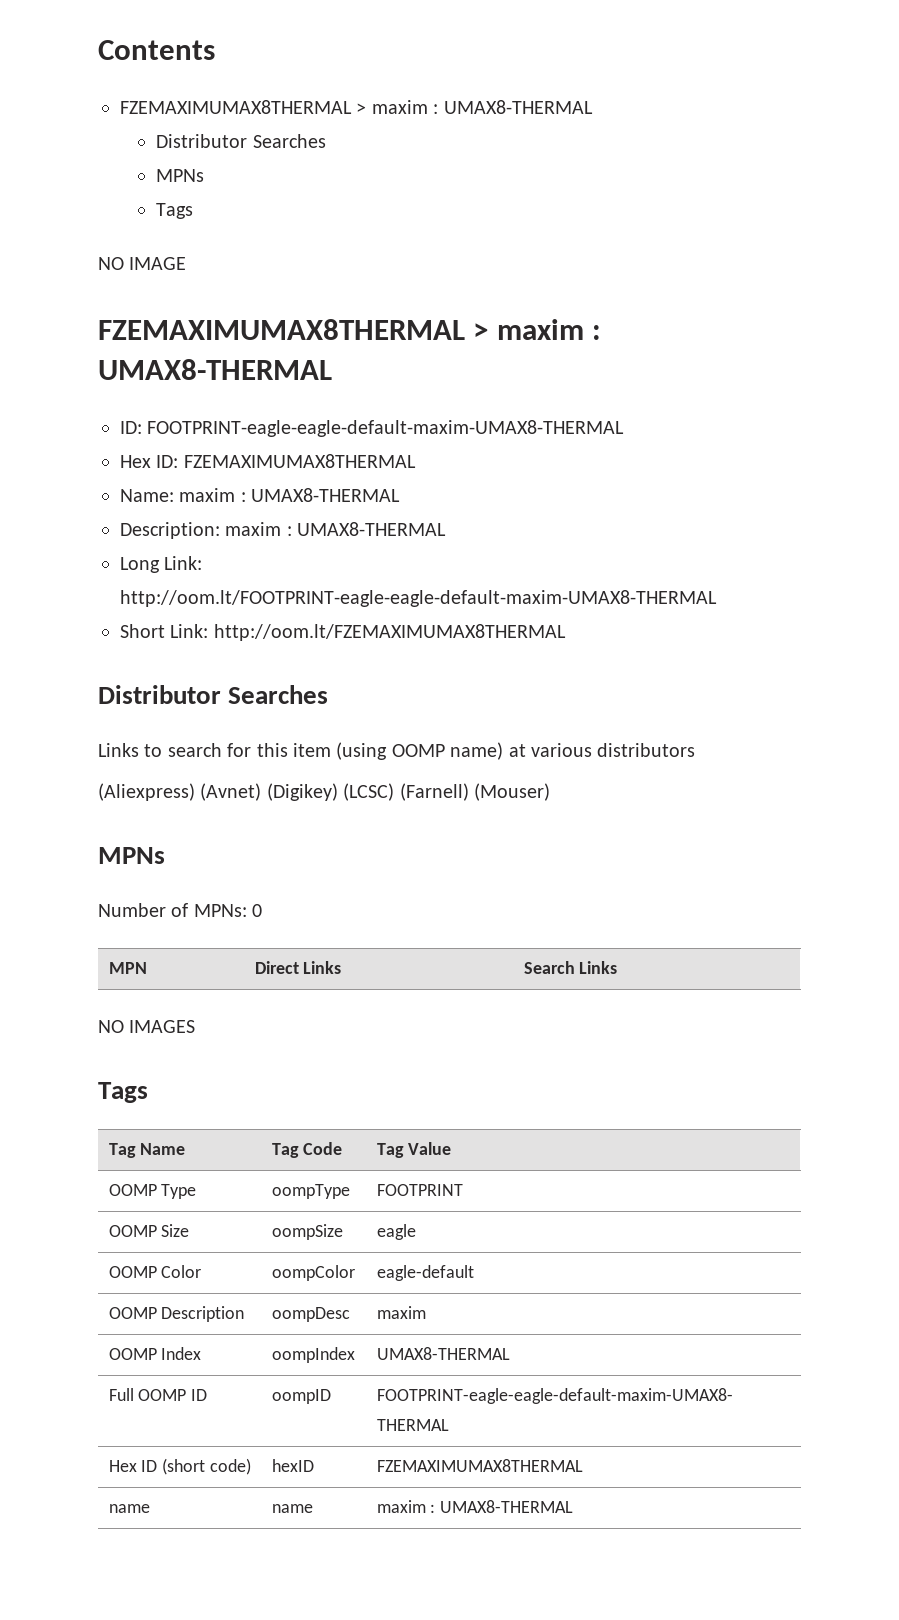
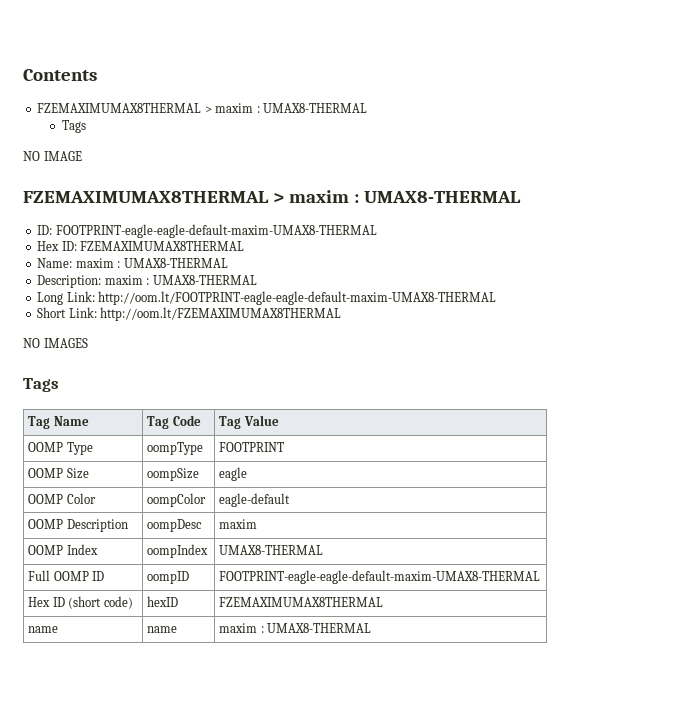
[156,134,326,148] [156,169,205,182] // Distributor Searches // MPNs -> (368, 108) none
[98,685,329,704] [98,742,696,760] [98,783,550,801] [98,847,165,864] [98,903,263,917] [108,962,147,974] [254,961,342,974] [523,961,618,974] // Distributor Searches // Links to search for this item (using OOMP name) at various distributors // (Aliexpress) (Avnet) (Digikey) (LCSC) (Farnell) (Mouser) // MPNs // Number of MPNs: 0 // MPN | Direct Links | Search Links -> (342, 314) none

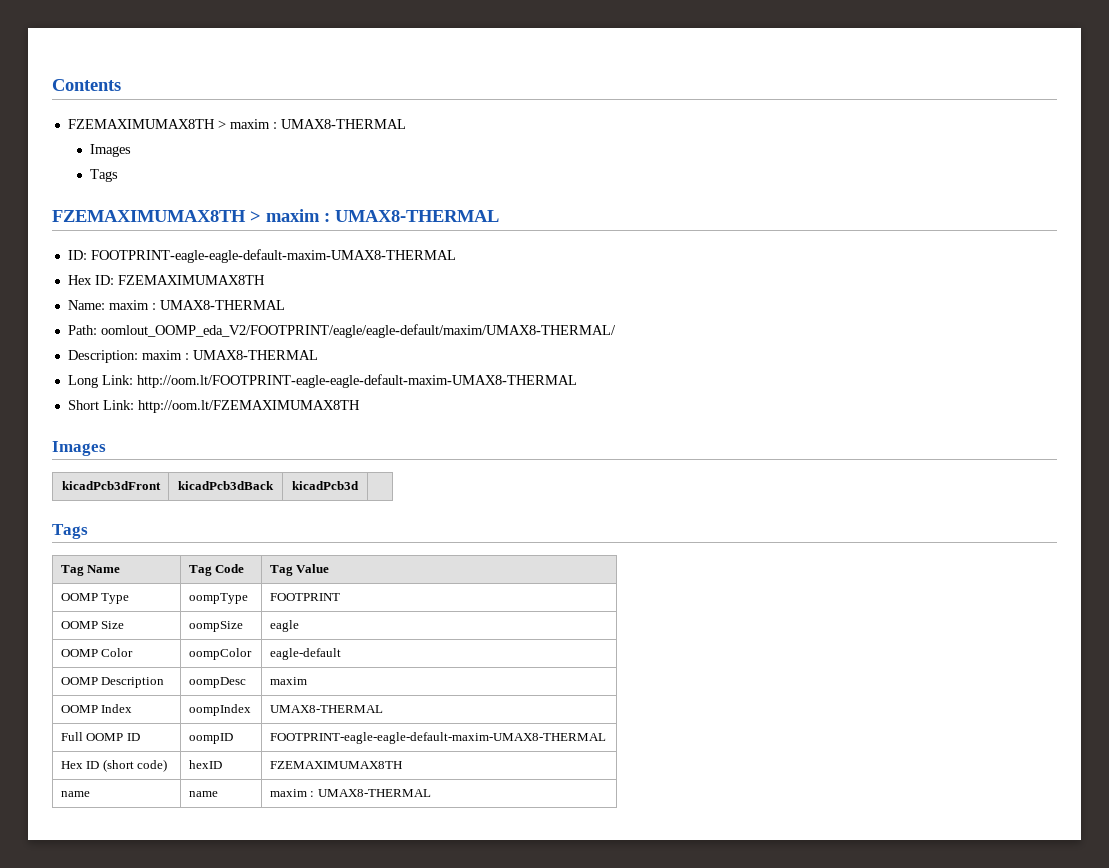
[37,103,368,113] [62,120,87,133] [23,151,82,161] [23,191,269,203] FZEMAXIMUMAX8THERMAL > maxim : UMAX8-THERMAL // Tags // NO IMAGE // FZEMAXIMUMAX8THERMAL -> [67,119,406,129] [89,144,131,157] [89,169,118,182] [52,210,246,222] FZEMAXIMUMAX8TH > maxim : UMAX8-THERMAL // Images // Tags // FZEMAXIMUMAX8TH
[80,241,245,251] FZEMAXIMUMAX8THERMAL -> [117,275,265,285] FZEMAXIMUMAX8TH
(228, 263) none -> [67,324,616,338] // Path: oomlout_OOMP_eda_V2/FOOTPRINT/eagle/eagle-default/maxim/UMAX8-THERMAL/
[100,307,342,321] [23,338,88,348] http://oom.lt/FZEMAXIMUMAX8THERMAL // NO IMAGES -> [137,400,360,413] [52,441,106,456] [61,481,161,490] [178,481,274,490] [292,481,359,490] http://oom.lt/FZEMAXIMUMAX8TH // Images // kicadPcb3dFront | kicadPcb3dBack | kicadPcb3d |
[219,597,384,607] FZEMAXIMUMAX8THERMAL -> [269,761,402,769] FZEMAXIMUMAX8TH

